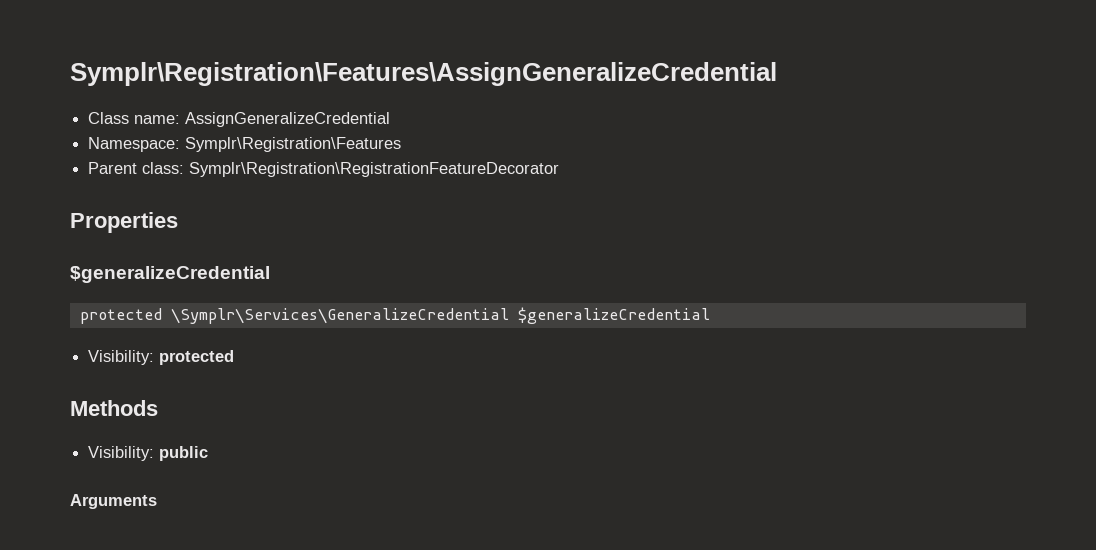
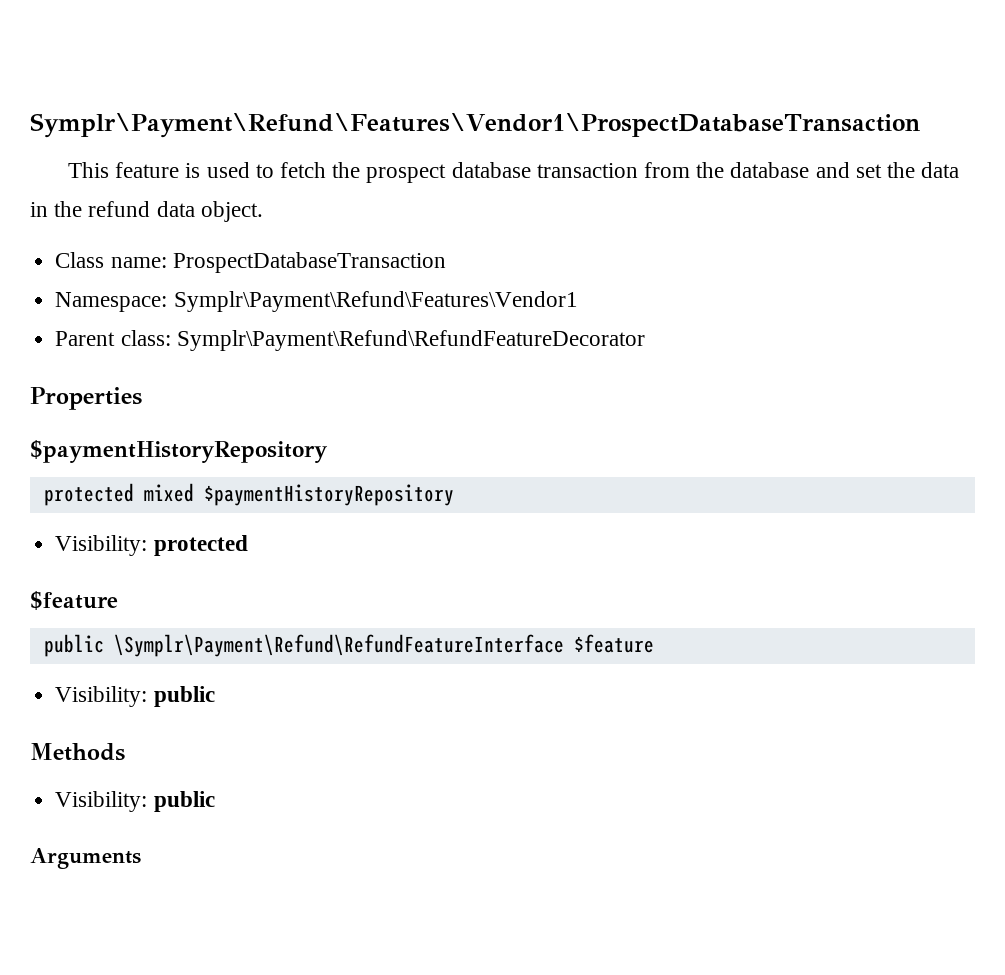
[70,62,777,86] Symplr\Registration\Features\AssignGeneralizeCredential -> [30,113,920,138] [67,162,960,183] [30,201,263,222] Symplr\Payment\Refund\Features\Vendor1\ProspectDatabaseTransaction // This feature is used to fetch the prospect database transaction from the database and set the data in the refund data object.
[185,112,391,127] AssignGeneralizeCredential -> [172,252,446,273] ProspectDatabaseTransaction
[185,137,402,152] Symplr\Registration\Features -> [173,291,578,312] Symplr\Payment\Refund\Features\Vendor1
[189,162,560,177] Symplr\Registration\RegistrationFeatureDecorator -> [176,330,645,351] Symplr\Payment\Refund\RefundFeatureDecorator
[70,266,270,283] [79,307,710,324] $generalizeCredential // protected \Symplr\Services\GeneralizeCredential $generalizeCredential -> [30,440,328,463] [43,483,454,506] $paymentHistoryRepository // protected mixed $paymentHistoryRepository
(235, 357) none -> [30,591,118,610] [43,634,654,657] [55,686,215,707] // $feature // public \Symplr\Payment\Refund\RefundFeatureInterface $feature // Visibility: public

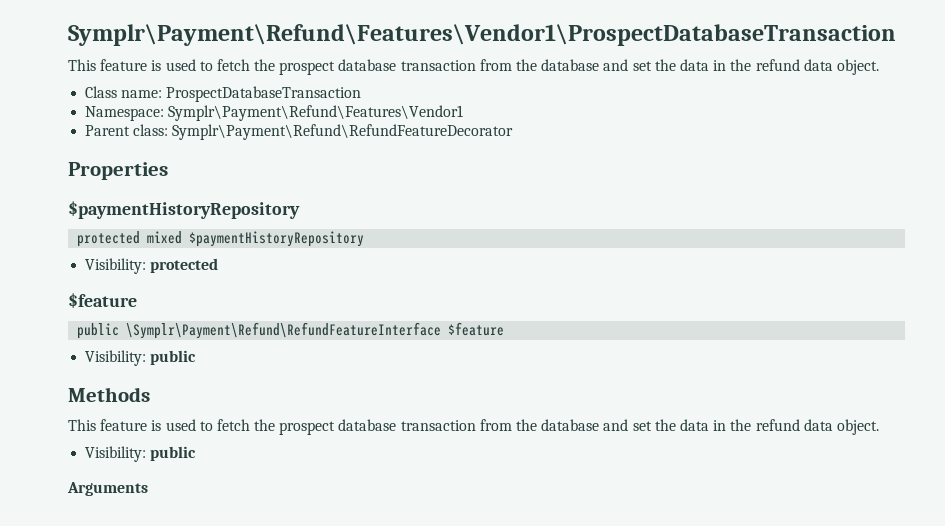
(125, 752) none -> [68,419,879,435] // This feature is used to fetch the prospect database transaction from the database and set the data in the refund data object.

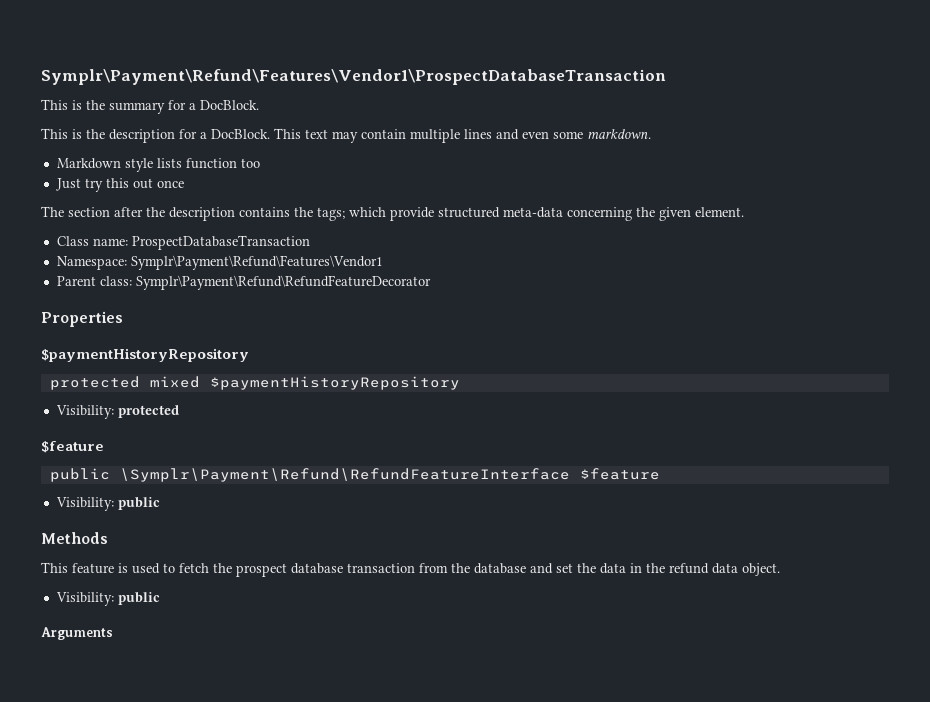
[100,59,879,75] feature is used to fetch the prospect database transaction from the database and set the data in the refund data object. -> [72,100,259,114] [41,128,651,143] [56,158,260,172] [55,178,184,192] [41,206,744,221] is the summary for a DocBlock. // This is the description for a DocBlock. This text may contain multiple lines and even some markdown. // Markdown style lists function too // Just try this out once // The section after the description contains the tags; which provide structured meta-data concerning the given element.

